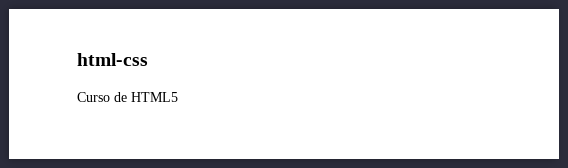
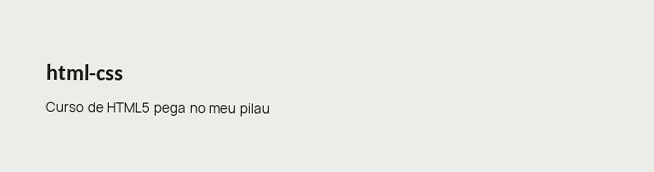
(178, 97) none -> [152,103,270,117] pega no meu pilau

